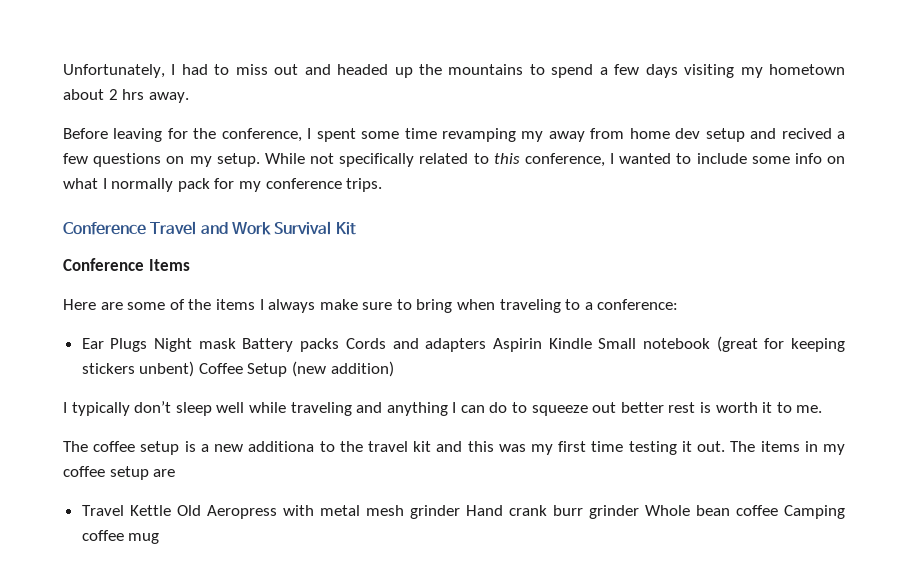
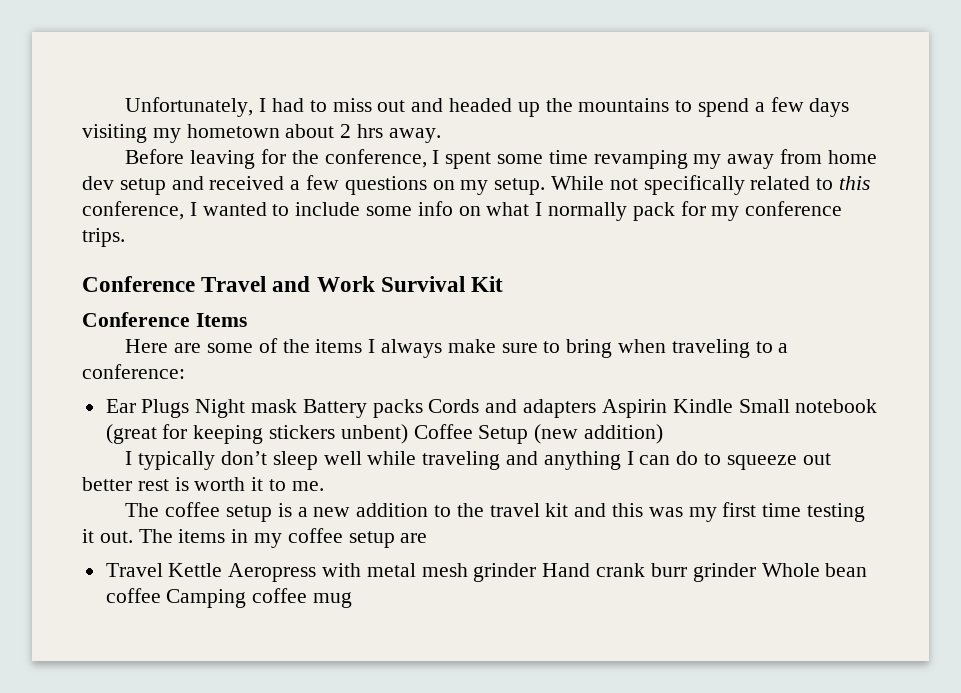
[781,128,832,139] recived -> [209,176,285,190] received
[248,441,315,452] additiona -> [356,503,429,517] addition
[176,505,201,516] Old -> (223, 570) none

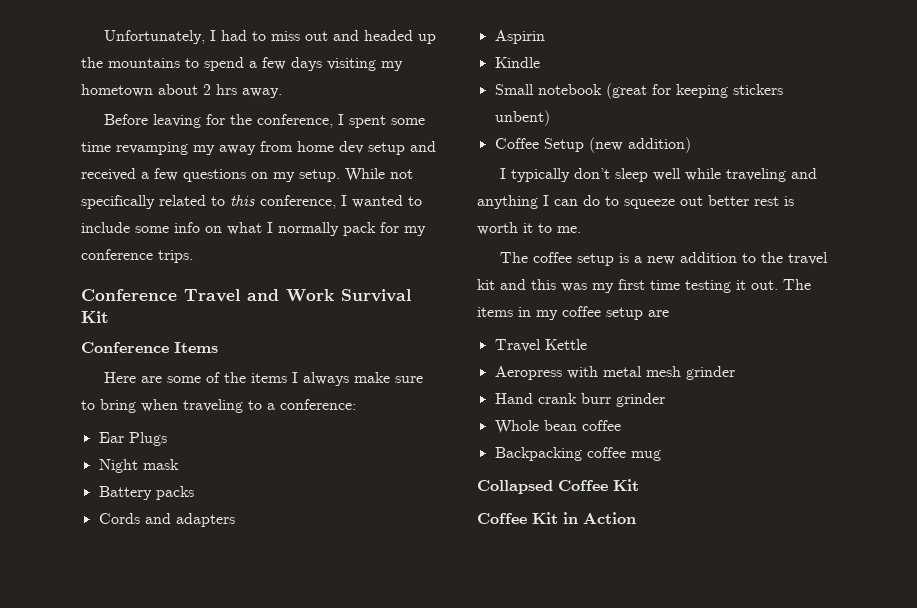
(190, 408) none -> (167, 439) //
(298, 406) none -> (179, 464) //
(423, 408) none -> (194, 493) //
(597, 408) none -> (235, 520) //
(667, 408) none -> (545, 37) //
(733, 406) none -> (540, 62) //
(408, 434) none -> (550, 118) //
(223, 570) none -> (587, 344) //
(537, 572) none -> (735, 373) //
(756, 572) none -> (665, 400) //
[166,589,247,608] Camping -> [494,447,582,461] // Backpacking
(353, 600) none -> [477,479,639,494] [477,512,636,524] // Collapsed Coffee Kit // Coffee Kit in Action

